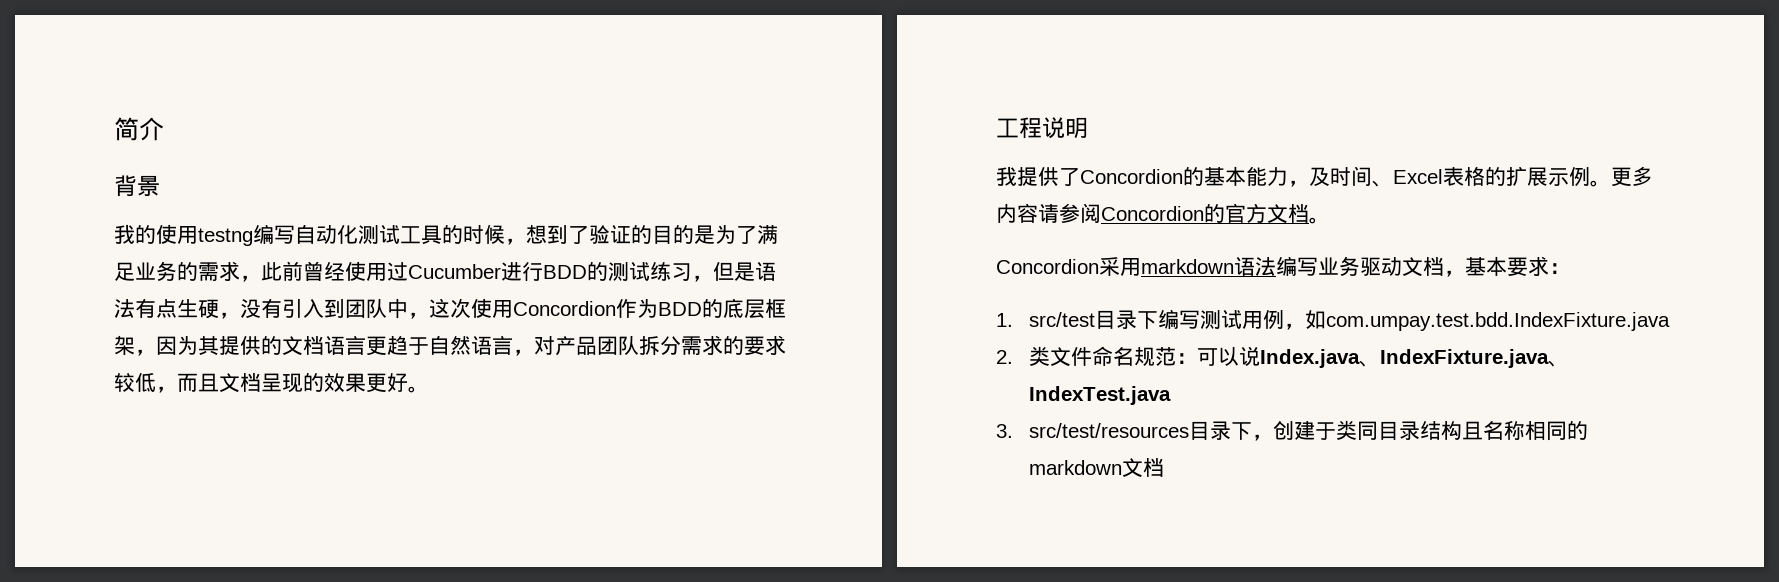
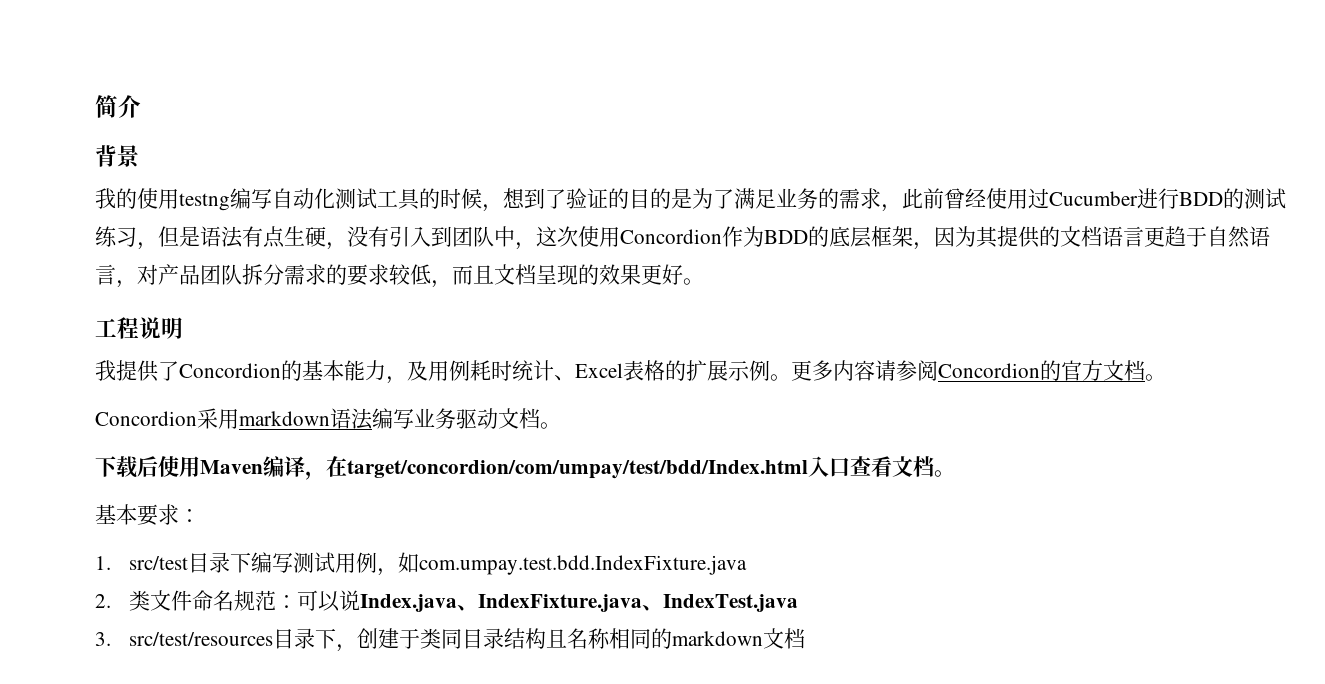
[1330,166,1372,186] 时间 -> [428,360,554,381] 用例耗时统计
[1444,270,1465,277] ， -> [540,422,561,429] [95,456,955,480] 。 // 下载后使用Maven编译，在target/concordion/com/umpay/test/bdd/Index.html入口查看文档。 //

